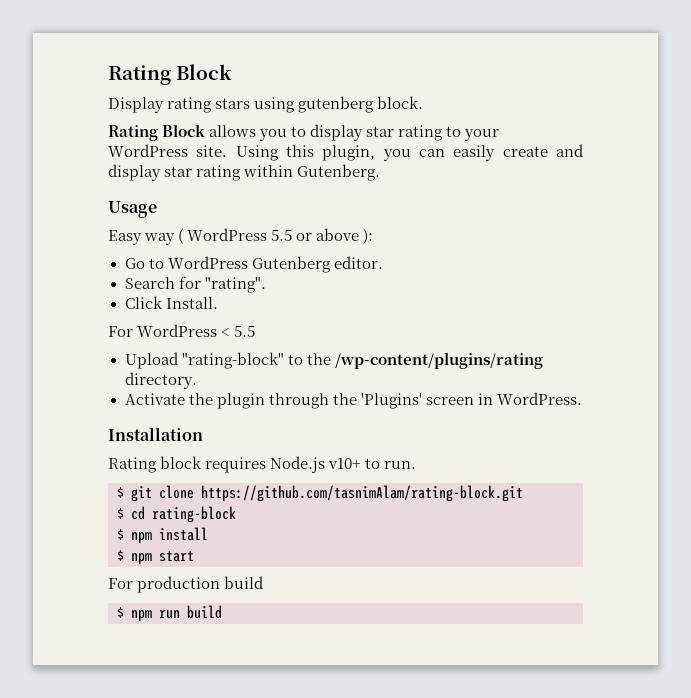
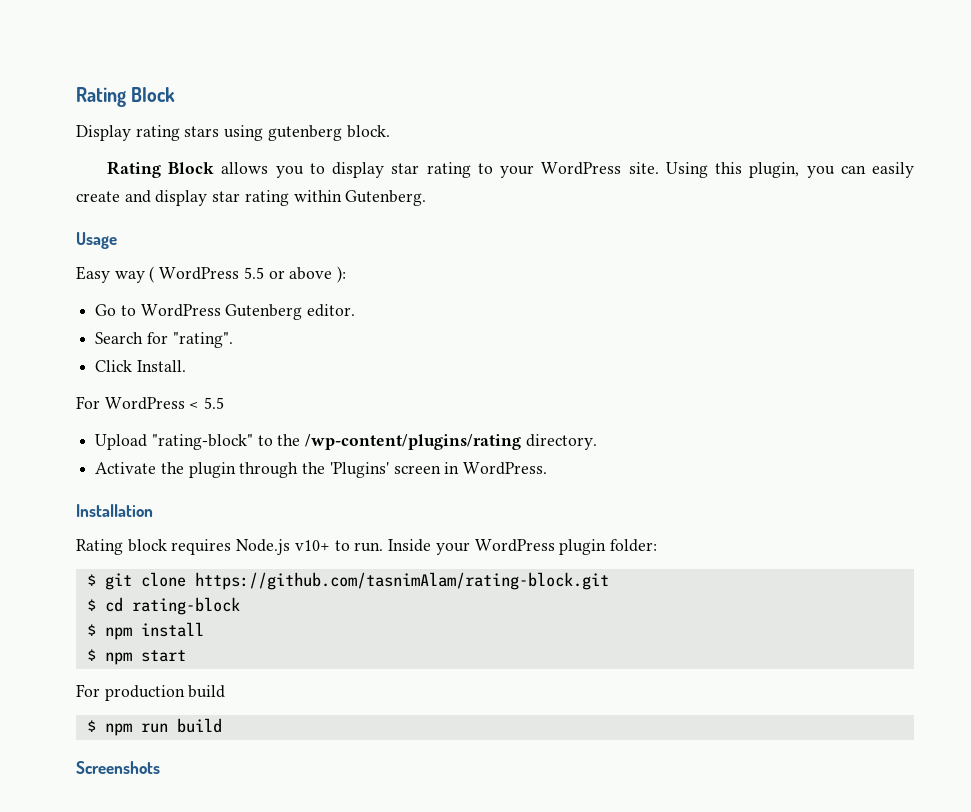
(417, 465) none -> [388,539,657,555] Inside your WordPress plugin folder:
(222, 612) none -> [76,761,160,774] // Screenshots

